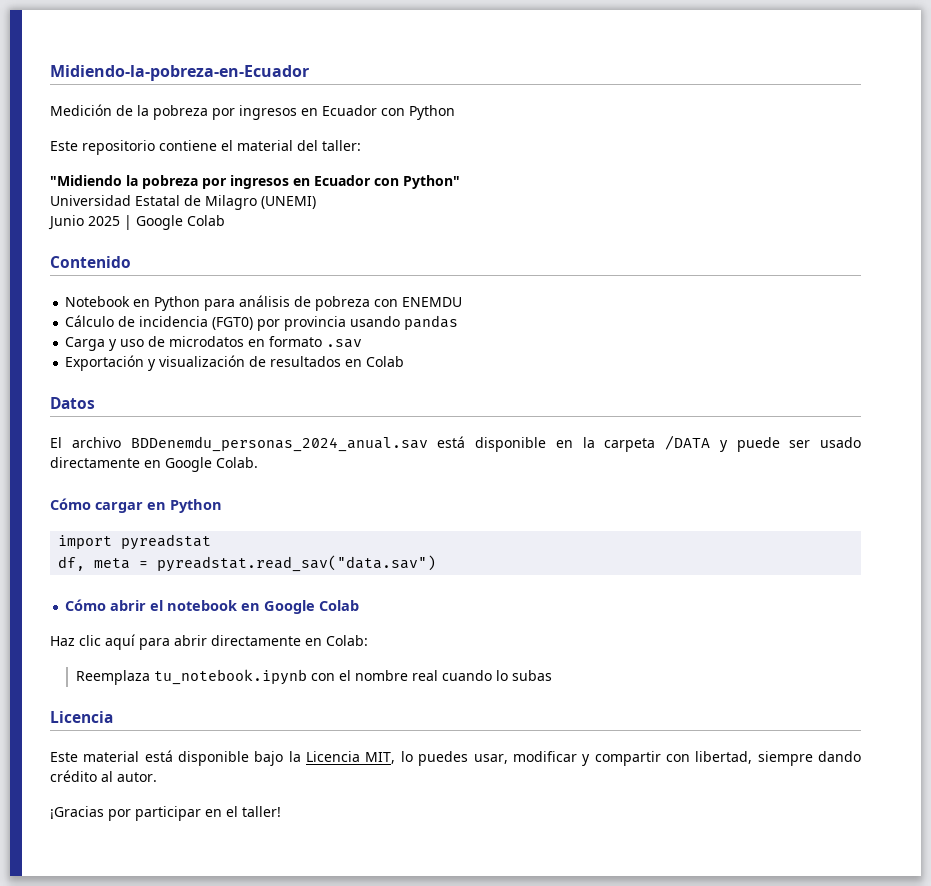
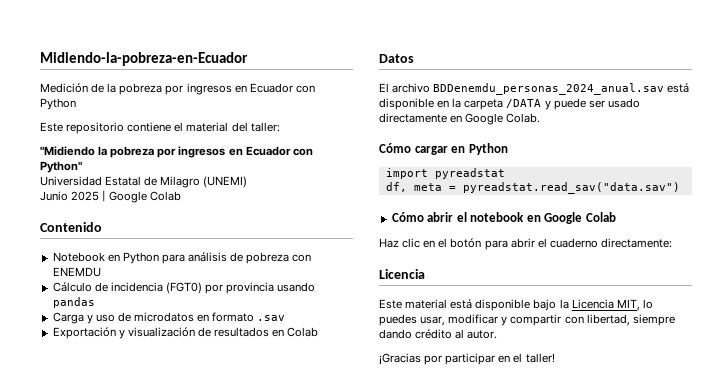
[105,634,368,650] [76,669,553,685] aquí para abrir directamente en Colab: // Reemplaza tu_notebook.ipynb con el nombre real cuando lo subas -> [423,238,672,250] en el botón para abrir el cuaderno directamente:

